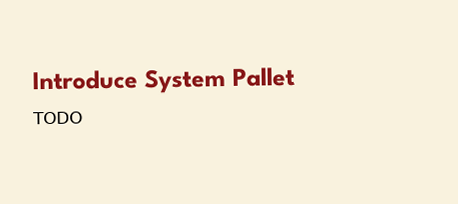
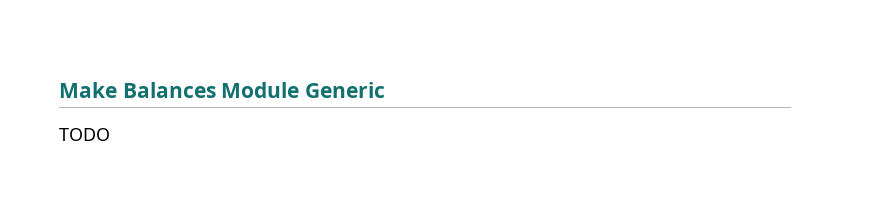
[32,66,295,94] Introduce System Pallet -> [59,82,386,98] Make Balances Module Generic

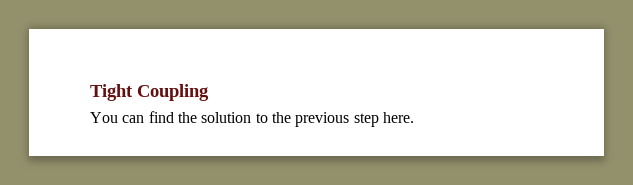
[59,82,386,98] [59,128,110,141] Make Balances Module Generic // TODO -> [90,84,209,101] [90,111,414,127] Tight Coupling // You can find the solution to the previous step here.

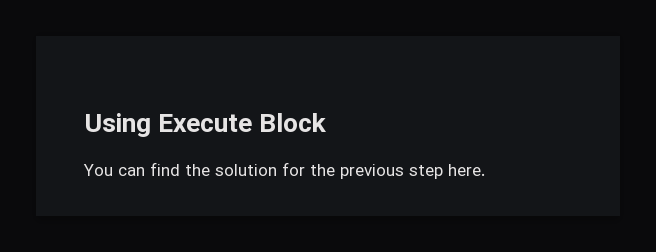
[90,84,209,101] Tight Coupling -> [84,113,327,137] Using Execute Block
[255,113,268,123] to -> [282,162,305,176] for

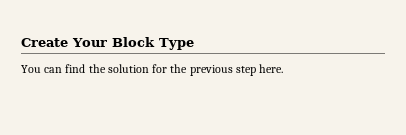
[84,113,253,137] Using Execute -> [21,38,107,47] Create Your
(327, 122) none -> [158,38,194,50] Type

